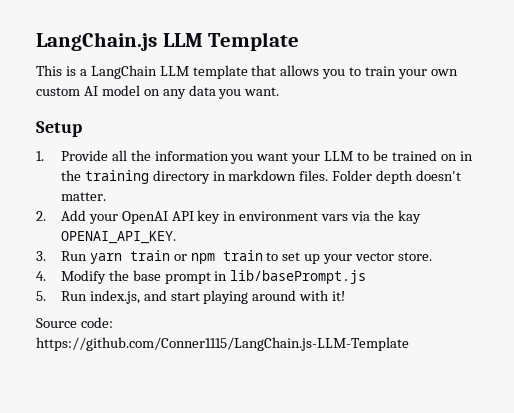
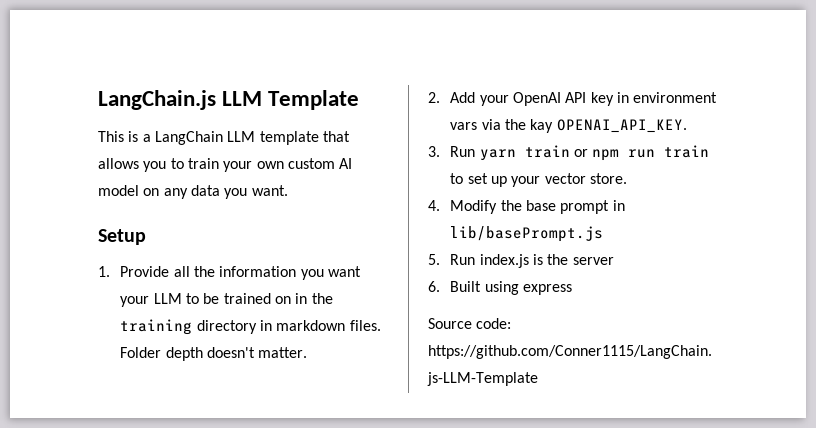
(215, 258) none -> [628,149,656,158] run
[89,290,346,304] index.js, and start playing around with it! -> [479,254,614,268] [428,281,573,295] index.js is the server // 6. Built using express

